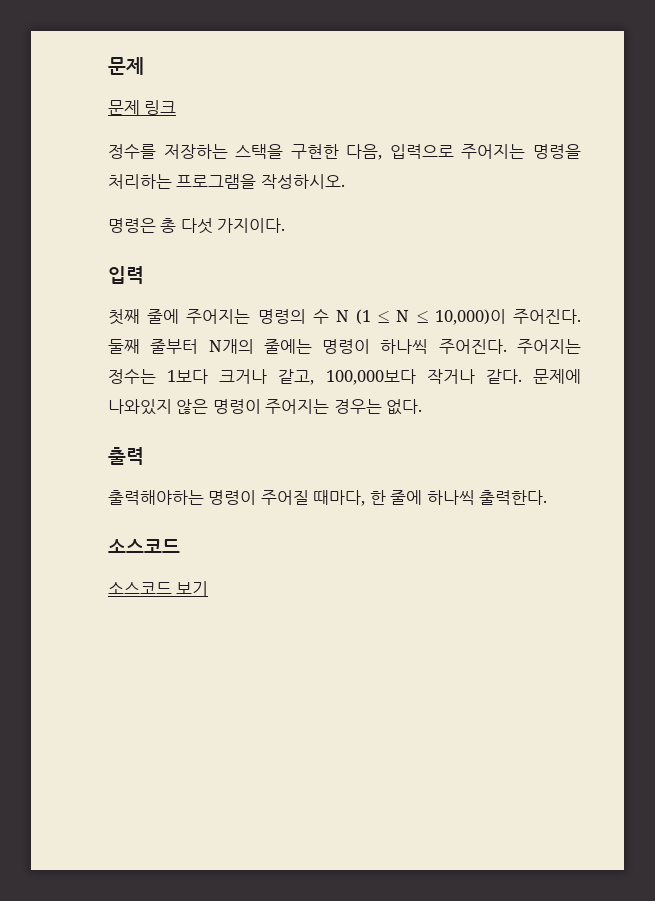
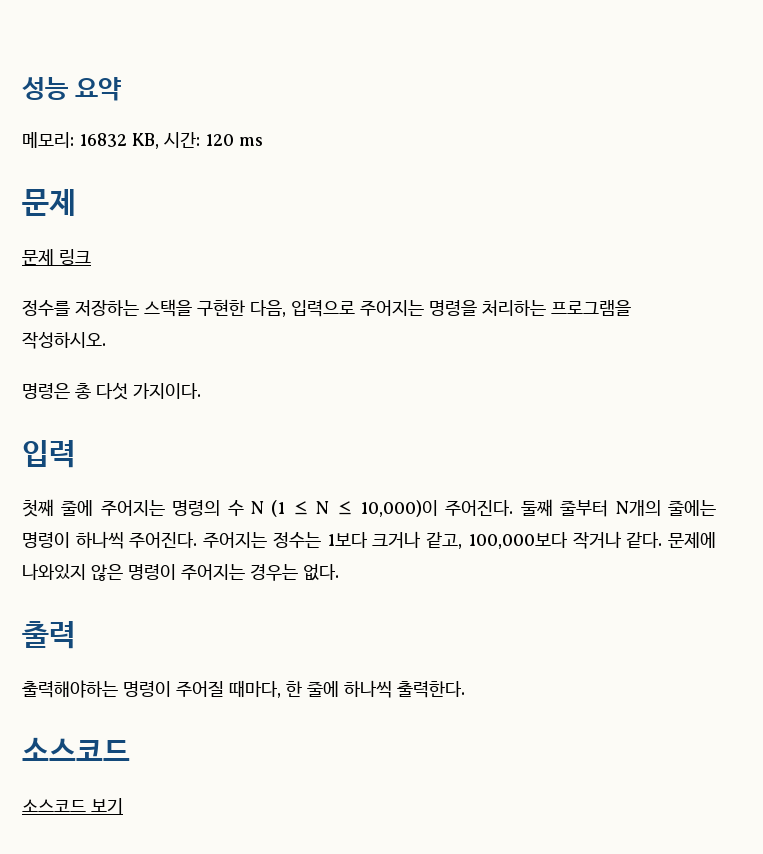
(108, 66) none -> [22,77,121,101] [22,132,263,149] 성능 요약 // 메모리: 16832 KB, 시간: 120 ms //

